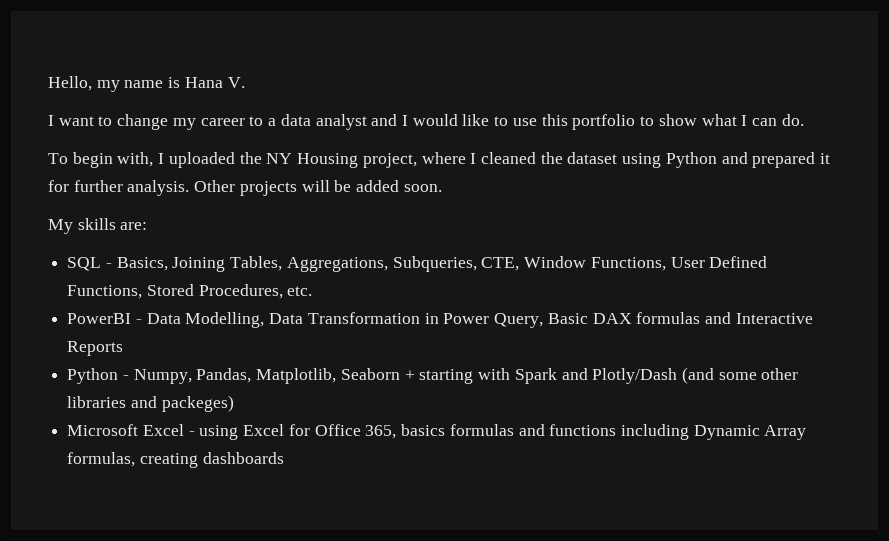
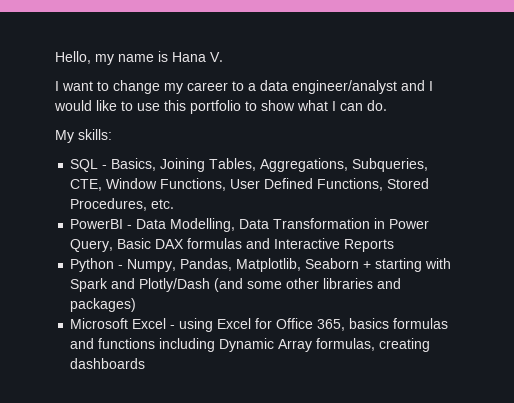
[315,114,367,130] analyst -> [292,80,397,94] engineer/analyst
[48,152,831,168] [48,180,442,196] // To begin with, I uploaded the NY Housing project, where I cleaned the dataset using Python and prepared it for further analysis. Other projects will be added soon. -> (387, 105) none
[77,218,148,230] skills are: -> [78,129,112,140] skills:
[161,395,234,412] packeges) -> [70,298,137,312] packages)

